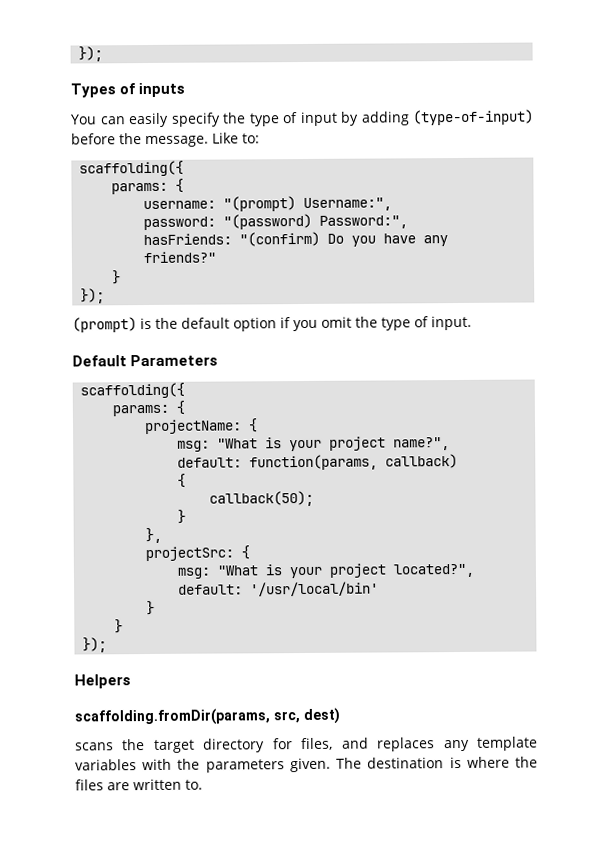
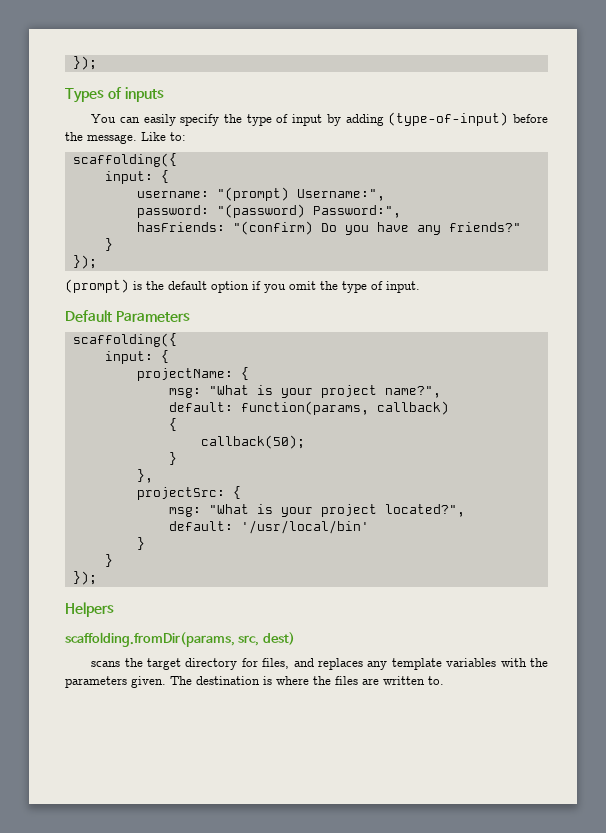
[111,182,169,195] params: -> [104,171,153,184] input:
[112,404,170,417] params: -> [104,351,153,364] input:

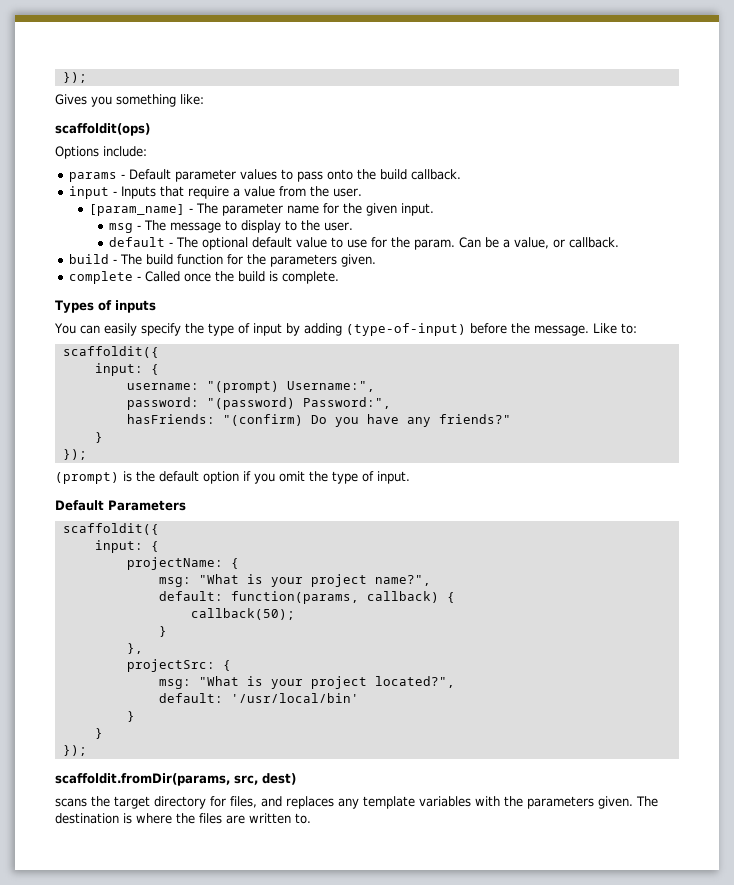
[72,56,97,70] }); -> [62,72,87,83] [55,94,204,107] [55,123,150,136] [55,146,147,159] [68,169,461,182] [68,186,362,199] [88,203,434,216] [108,220,353,233] [108,237,619,250] [68,254,376,267] [68,271,339,284] }); // Gives you something like: // scaffoldit(ops) // Options include: // params - Default parameter values to pass onto the build callback. // input - Inputs that require a value from the user. // [param_name] - The parameter name for the given input. // msg - The message to display to the user. // default - The optional default value to use for the param. Can be a value, or callback. // build - The build function for the parameters given. // complete - Called once the build is complete.
[72,153,177,167] scaffolding({ -> [62,346,159,358] scaffoldit({
[72,333,177,347] scaffolding({ -> [62,523,159,535] scaffoldit({
(449, 408) // -> (439, 597) none
[65,602,114,617] [65,632,235,647] Helpers // scaffolding.fromDir(params, -> [55,773,230,786] scaffoldit.fromDir(params,

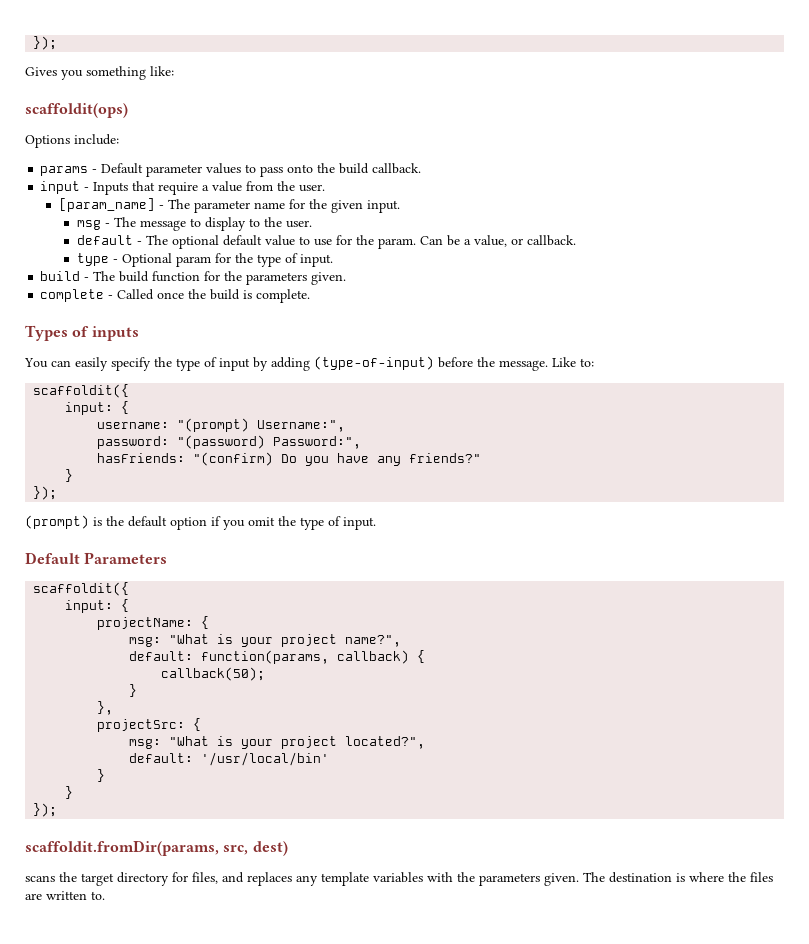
(619, 242) none -> [76,253,333,267] // type - Optional param for the type of input.

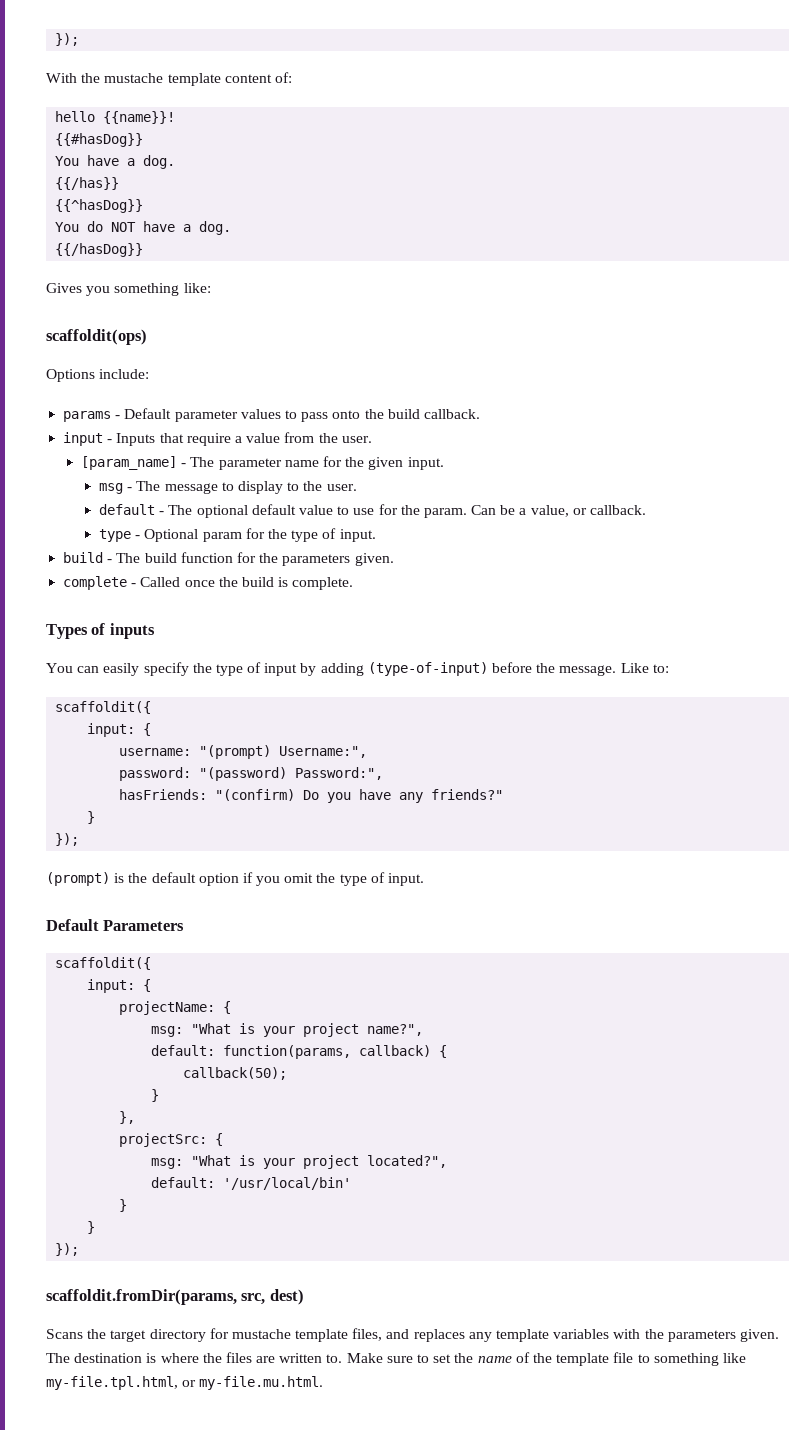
[33,36,58,50] }); -> [55,33,80,46] [46,72,292,86] [55,111,176,124] [55,133,144,147] [55,155,176,169] [55,177,120,190] [55,199,144,213] [55,221,232,235] [55,243,144,257] }); // With the mustache template content of: // hello {{name}}! // {{#hasDog}} // You have a dog. // {{/has}} // {{^hasDog}} // You do NOT have a dog. // {{/hasDog}}
[25,875,55,882] scans -> [46,1329,83,1339] Scans
(188, 877) none -> [231,1329,349,1342] mustache template
(105, 895) none -> [346,1352,746,1366] [46,1376,324,1390] Make sure to set the name of the template file to something like my-file.tpl.html, or my-file.mu.html.

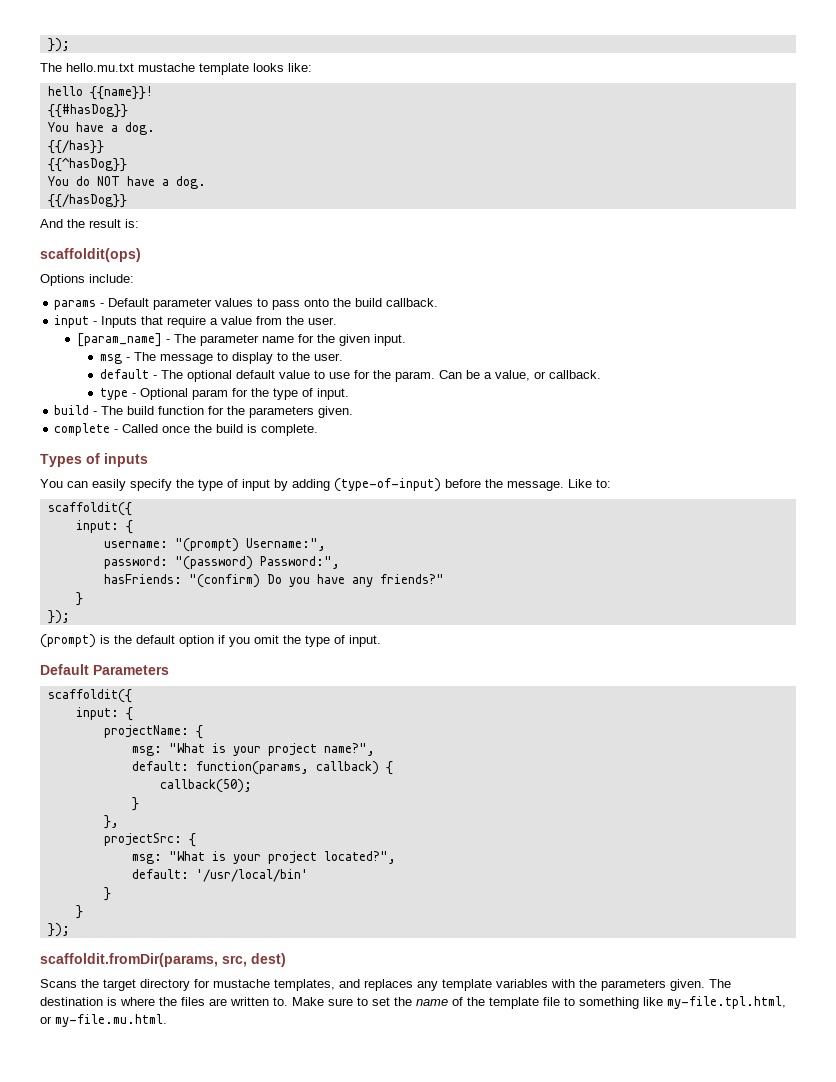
[55,33,80,46] [46,72,292,86] }); // With the mustache template content of: -> [47,38,70,52] [40,63,312,75] }); // The hello.mu.txt mustache template looks like:
[46,283,211,296] Gives you something like: -> [40,219,139,228] And the result is:
[295,1328,383,1342] template files, -> [274,979,335,991] templates,

